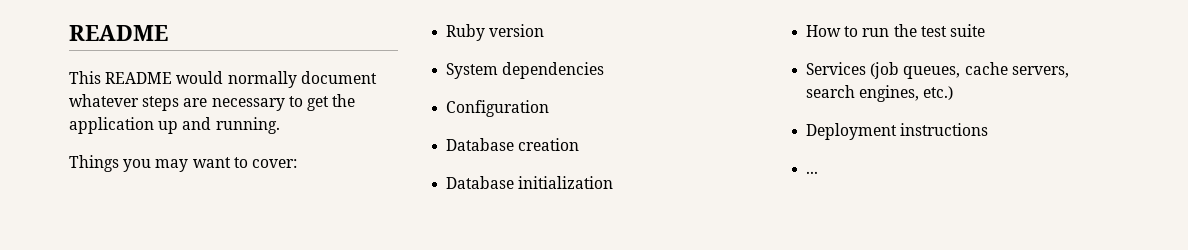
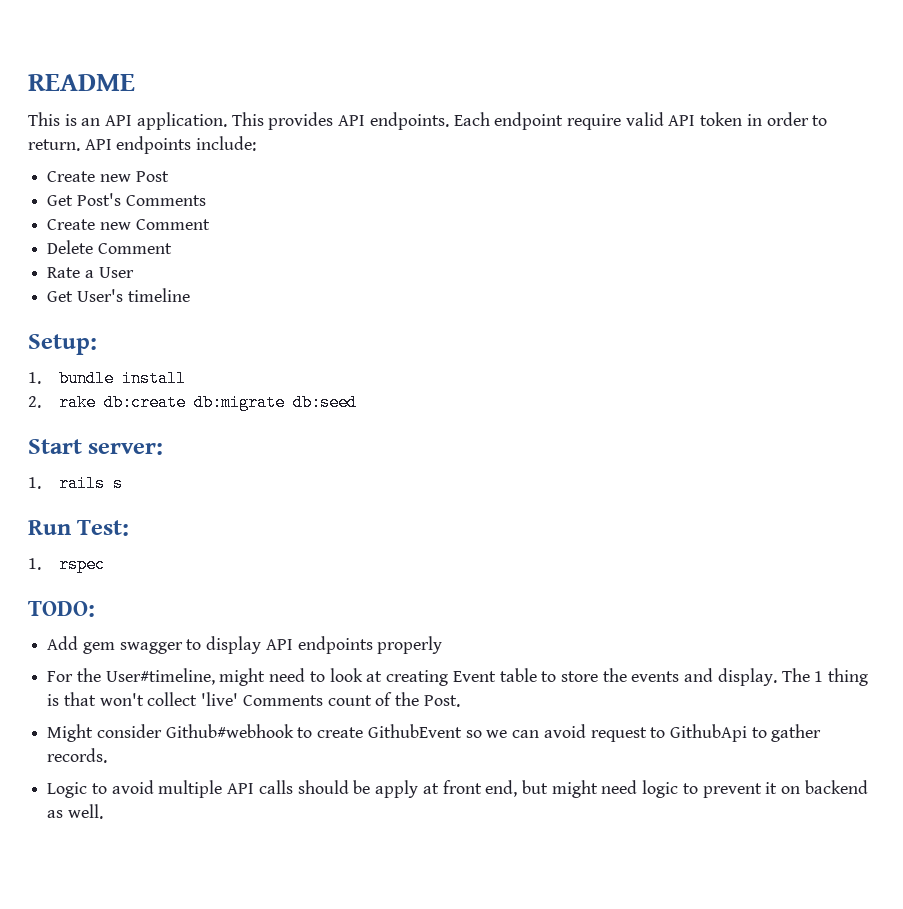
[105,71,377,88] [69,94,356,111] [69,117,280,134] [69,155,297,172] [446,24,545,41] [446,62,605,79] [446,100,550,117] [446,138,580,151] [446,176,614,189] [806,24,985,37] [806,62,1069,79] [806,85,954,102] [806,123,989,140] [806,171,819,174] README would normally document whatever steps are necessary to get the application up and running. // Things you may want to cover: // Ruby version // System dependencies // Configuration // Database creation // Database initialization // How to run the test suite // Services (job queues, cache servers, search engines, etc.) // Deployment instructions // ... -> [64,112,828,130] [28,136,257,154] [47,171,169,182] [47,193,206,206] [47,219,210,230] [47,240,172,254] [47,267,134,278] [47,288,190,302] [28,334,97,355] [28,370,187,387] [28,394,358,411] [28,439,164,455] [28,475,124,492] [28,520,130,536] [28,556,106,573] [28,601,95,617] [47,636,443,654] [47,668,869,686] [47,692,460,707] [47,724,822,742] [47,748,108,763] [47,780,868,798] [47,804,103,819] is an API application. This provides API endpoints. Each endpoint require valid API token in order to return. API endpoints include: // Create new Post // Get Post's Comments // Create new Comment // Delete Comment // Rate a User // Get User's timeline // Setup: // 1. bundle install // 2. rake db:create db:migrate db:seed // Start server: // 1. rails s // Run Test: // 1. rspec // TODO: // Add gem swagger to display API endpoints properly // For the User#timeline, might need to look at creating Event table to store the events and display. The 1 thing is that won't collect 'live' Comments count of the Post. // Might consider Github#webhook to create GithubEvent so we can avoid request to GithubApi to gather records. // Logic to avoid multiple API calls should be apply at front end, but might need logic to prevent it on backend as well.

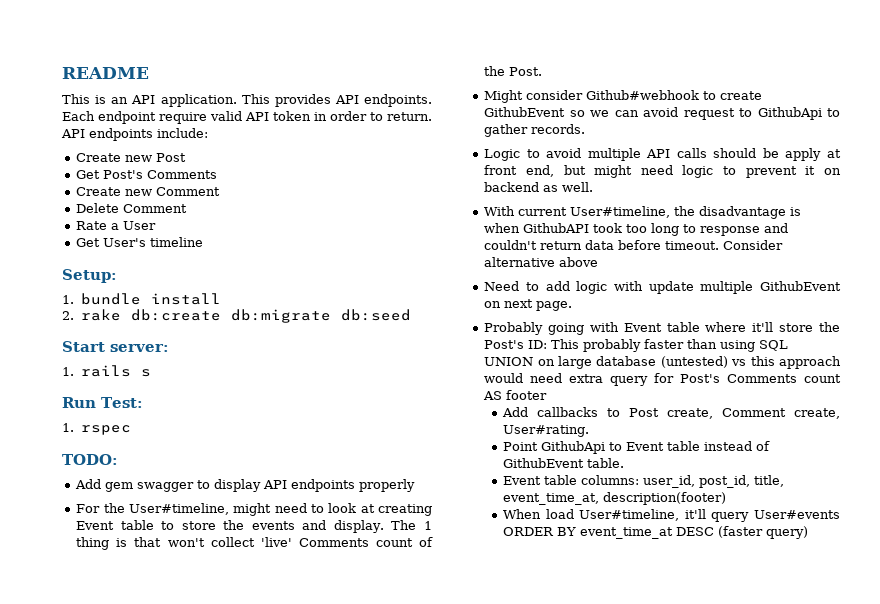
(103, 811) none -> [484,206,802,219] [484,223,789,236] [484,240,784,250] [484,257,599,267] [484,281,841,294] [484,299,573,311] [484,322,840,335] [484,339,789,352] [484,356,841,369] [484,373,841,386] [483,390,548,400] [502,407,840,419] [503,425,590,437] [503,441,771,454] [503,458,625,468] [503,475,785,488] [503,492,727,505] [503,509,840,522] [503,526,809,539] // With current User#timeline, the disadvantage is when GithubAPI took too long to response and couldn't return data before timeout. Consider alternative above // Need to add logic with update multiple GithubEvent on next page. // Probably going with Event table where it'll store the Post's ID: This probably faster than using SQL UNION on large database (untested) vs this approach would need extra query for Post's Comments count AS footer // Add callbacks to Post create, Comment create, User#rating. // Point GithubApi to Event table instead of GithubEvent table. // Event table columns: user_id, post_id, title, event_time_at, description(footer) // When load User#timeline, it'll query User#events ORDER BY event_time_at DESC (faster query)

